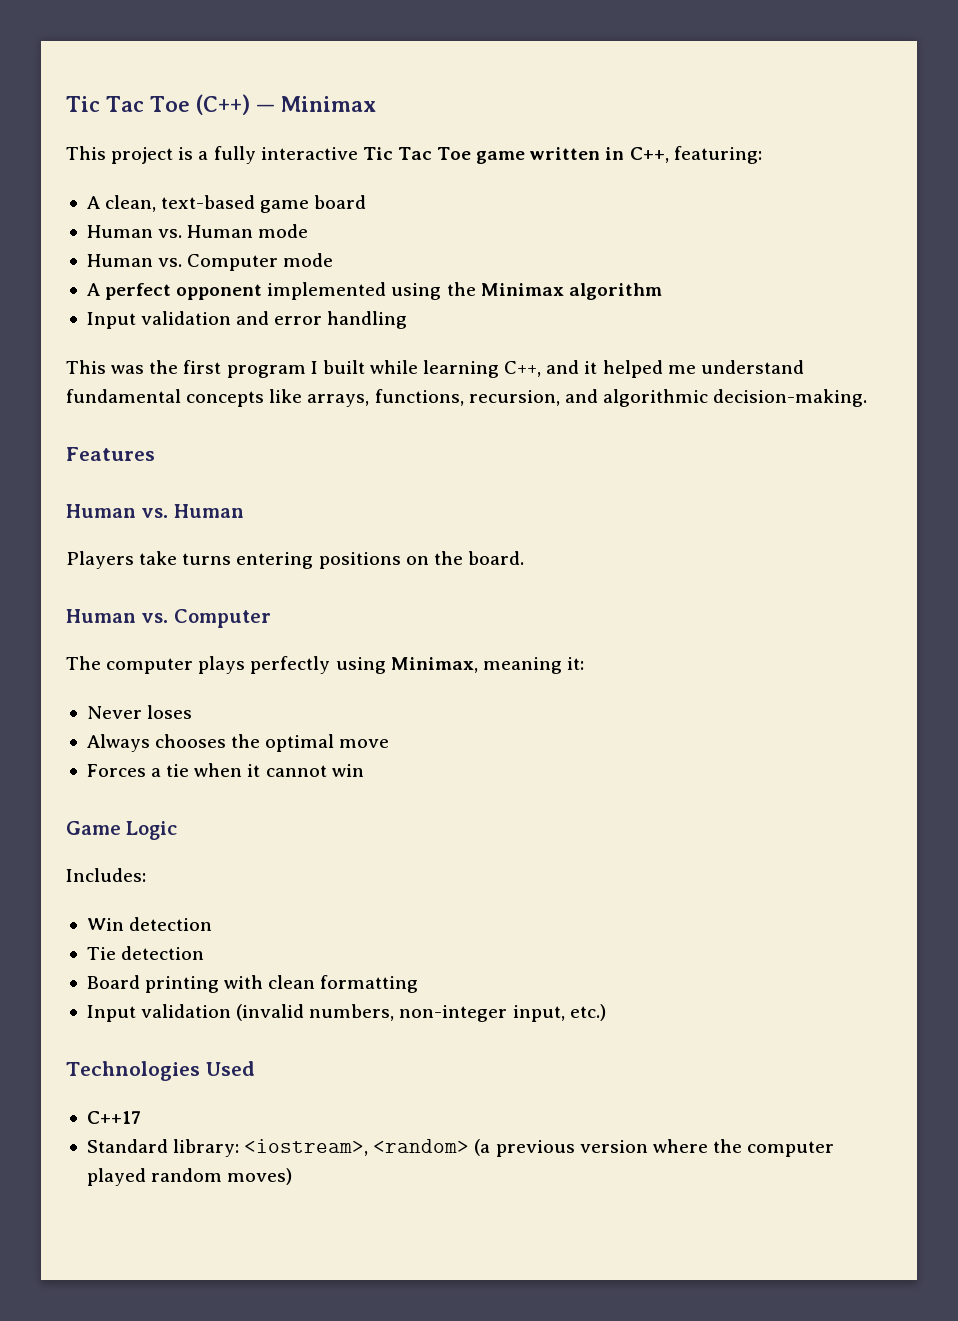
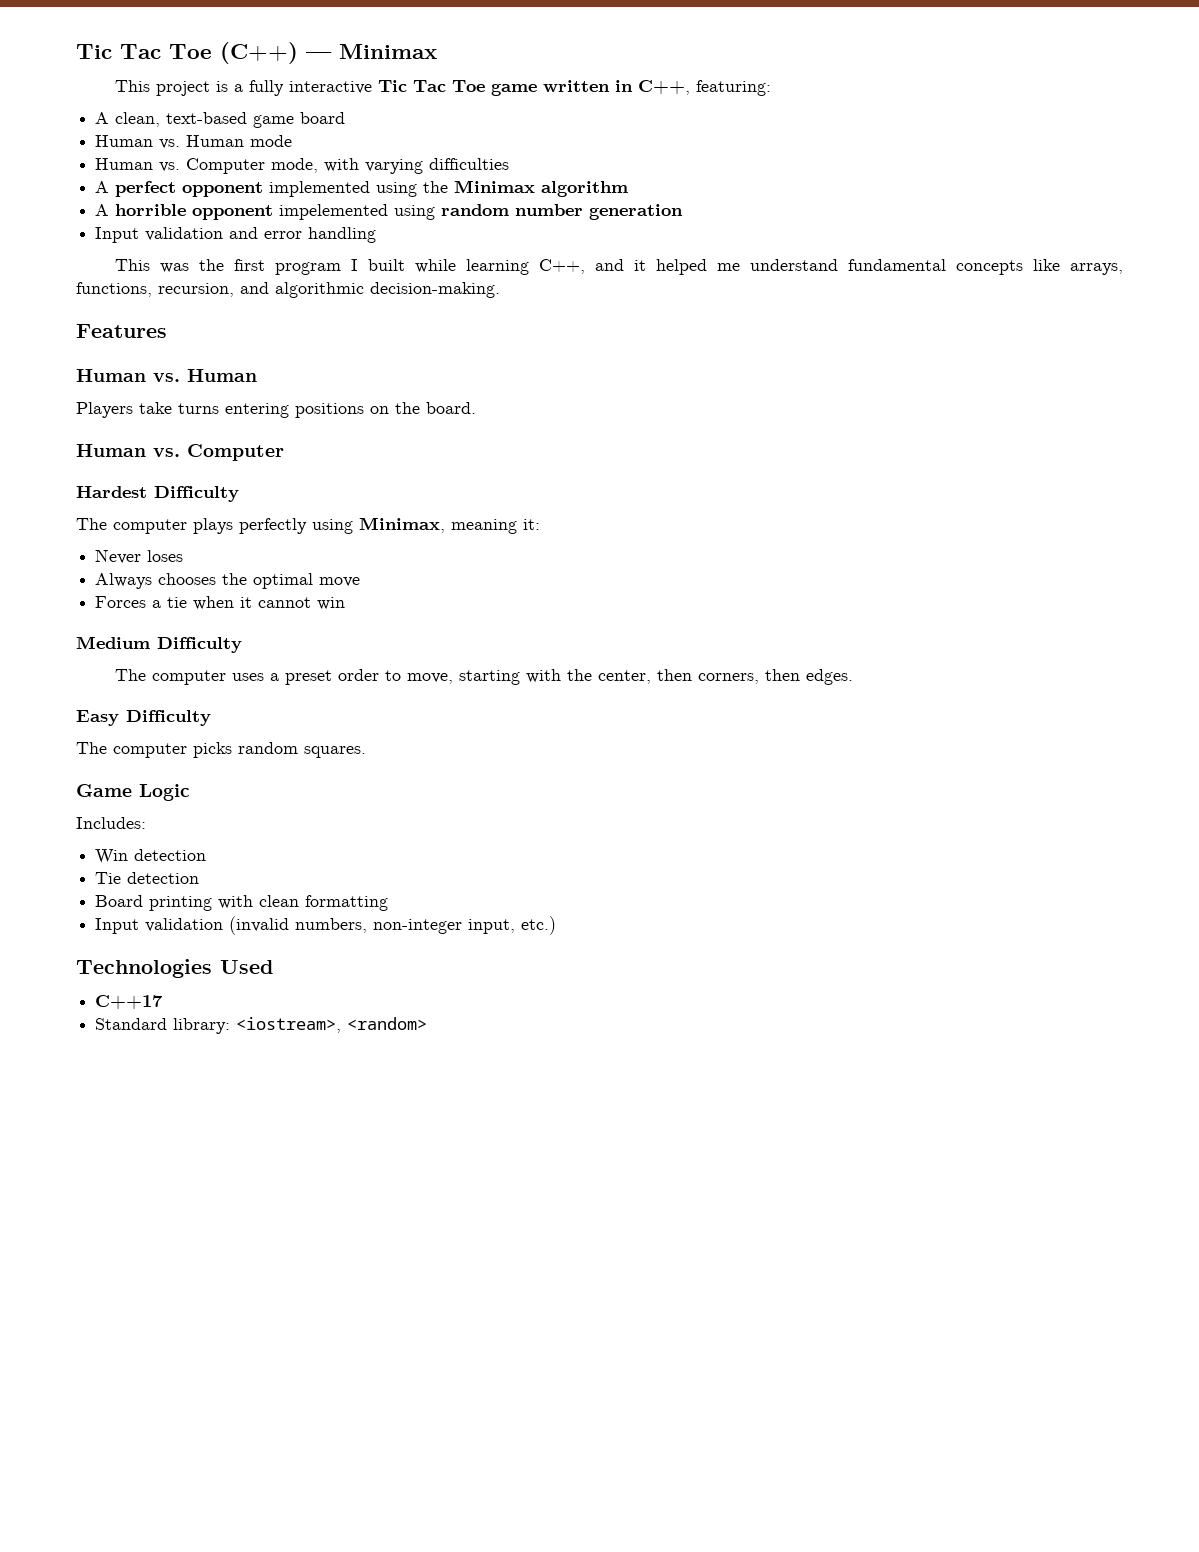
[283,253,334,267] mode -> [271,158,510,174] mode, with varying difficulties
(662, 291) none -> [95,204,684,220] // A horrible opponent impelemented using random number generation
(271, 618) none -> [76,486,239,502] // Hardest Difficulty
(364, 770) none -> [76,636,242,653] [114,669,853,685] [76,710,211,726] [76,742,366,758] // Medium Difficulty // The computer uses a preset order to move, starting with the center, then corners, then edges. // Easy Difficulty // The computer picks random squares.
[474,1139,835,1157] [86,1168,293,1186] (a previous version where the computer played random moves) -> (428, 1023) none

